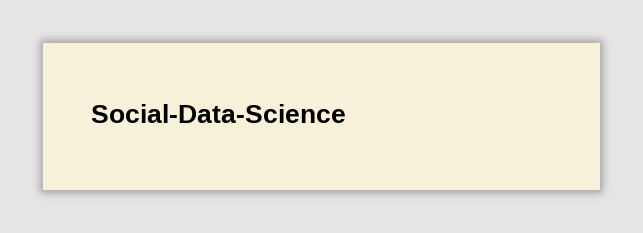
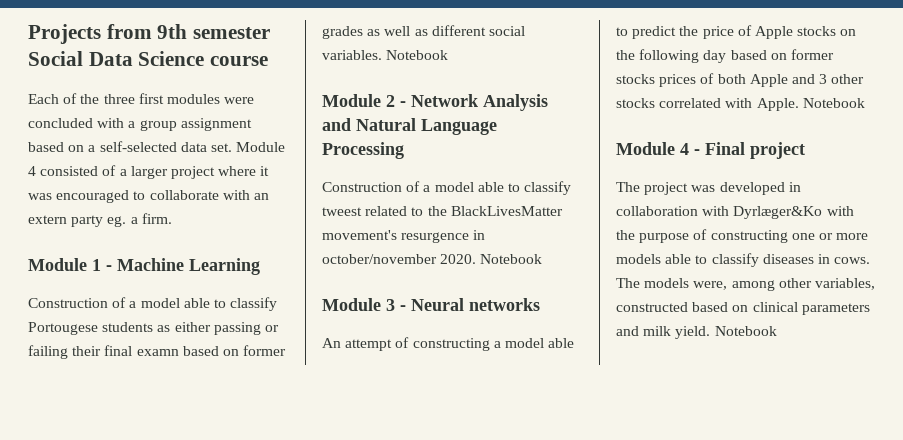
[91,104,346,123] Social-Data-Science -> [28,24,271,44] [28,51,269,66] [28,93,255,104] [28,118,252,131] [28,141,286,152] [28,165,270,179] [28,190,269,203] [28,213,172,227] [28,258,260,275] [28,297,278,311] [28,322,279,335] [28,345,287,359] [322,25,525,39] [322,50,449,60] [322,94,548,111] [322,118,497,135] [322,142,404,159] [322,181,572,195] [322,206,563,216] [322,230,486,243] [322,254,543,264] [322,298,540,311] [322,337,575,351] [616,25,857,39] [616,49,834,63] [616,73,865,87] [616,98,865,111] [616,142,805,159] [616,182,801,195] [616,206,854,219] [616,229,869,243] [616,253,871,267] [616,278,875,291] [616,302,870,315] [616,326,777,339] Projects from 9th semester Social Data Science course // Each of the three first modules were concluded with a group assignment based on a self-selected data set. Module 4 consisted of a larger project where it was encouraged to collaborate with an extern party eg. a firm. // Module 1 - Machine Learning // Construction of a model able to classify Portougese students as either passing or failing their final examn based on former grades as well as different social variables. Notebook // Module 2 - Network Analysis and Natural Language Processing // Construction of a model able to classify tweest related to the BlackLivesMatter movement's resurgence in october/november 2020. Notebook // Module 3 - Neural networks // An attempt of constructing a model able to predict the price of Apple stocks on the following day based on former stocks prices of both Apple and 3 other stocks correlated with Apple. Notebook // Module 4 - Final project // The project was developed in collaboration with Dyrlæger&Ko with the purpose of constructing one or more models able to classify diseases in cows. The models were, among other variables, constructed based on clinical parameters and milk yield. Notebook

